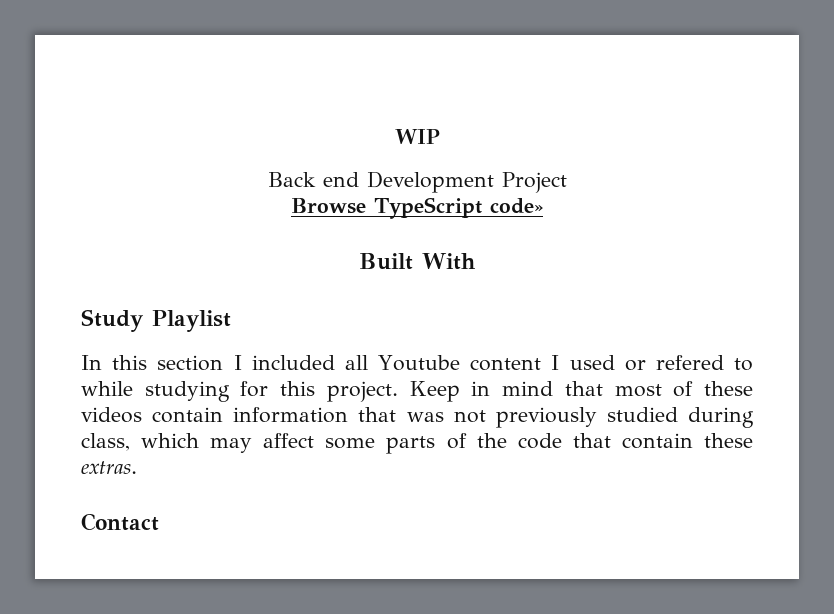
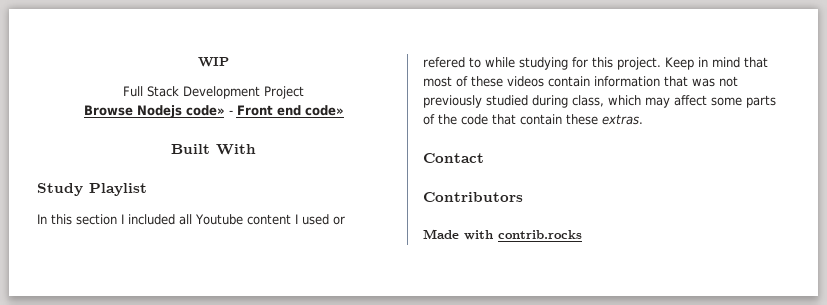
[267,172,359,187] Back end -> [123,86,179,97] Full Stack
[374,197,483,219] TypeScript -> [136,105,301,118] Nodejs code» - Front end
(159, 522) none -> [423,192,523,202] [423,229,582,240] // Contributors // Made with contrib.rocks

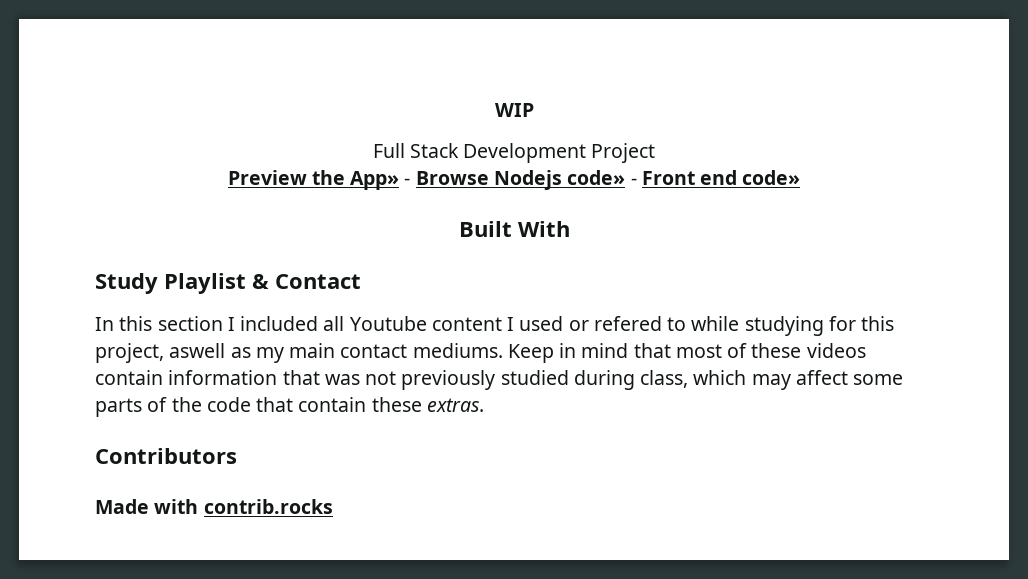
(304, 92) none -> [227,170,411,190] Preview the App» -
(147, 189) none -> [252,274,361,289] & Contact
[617,57,661,70] project. -> [95,343,503,363] project, aswell as my main contact mediums.
[423,153,484,163] // Contact -> (484, 405) none

